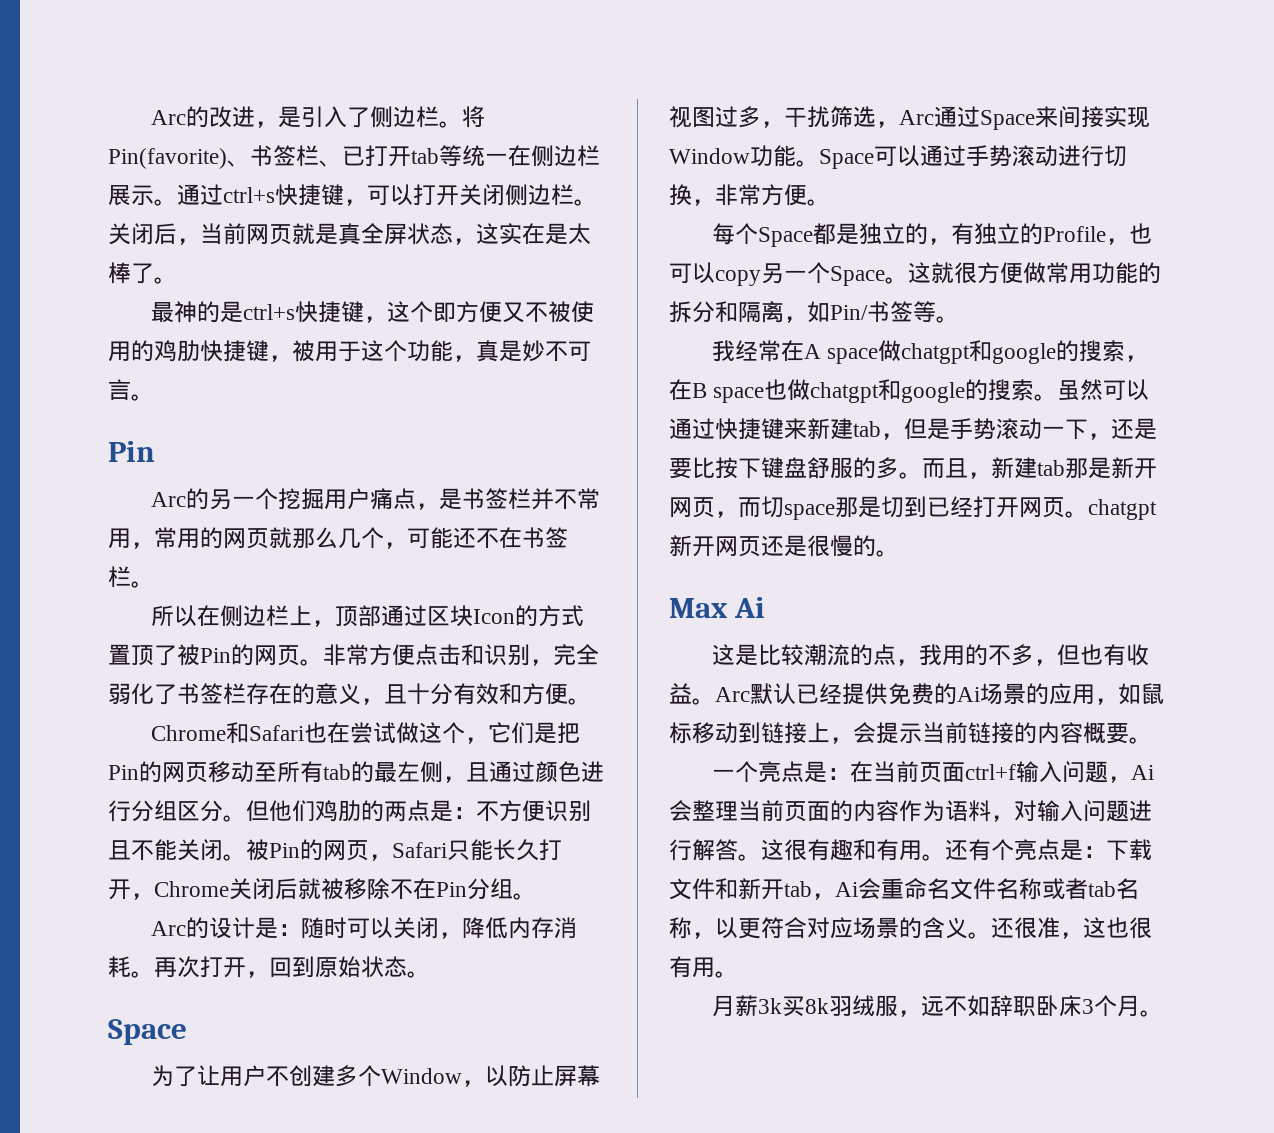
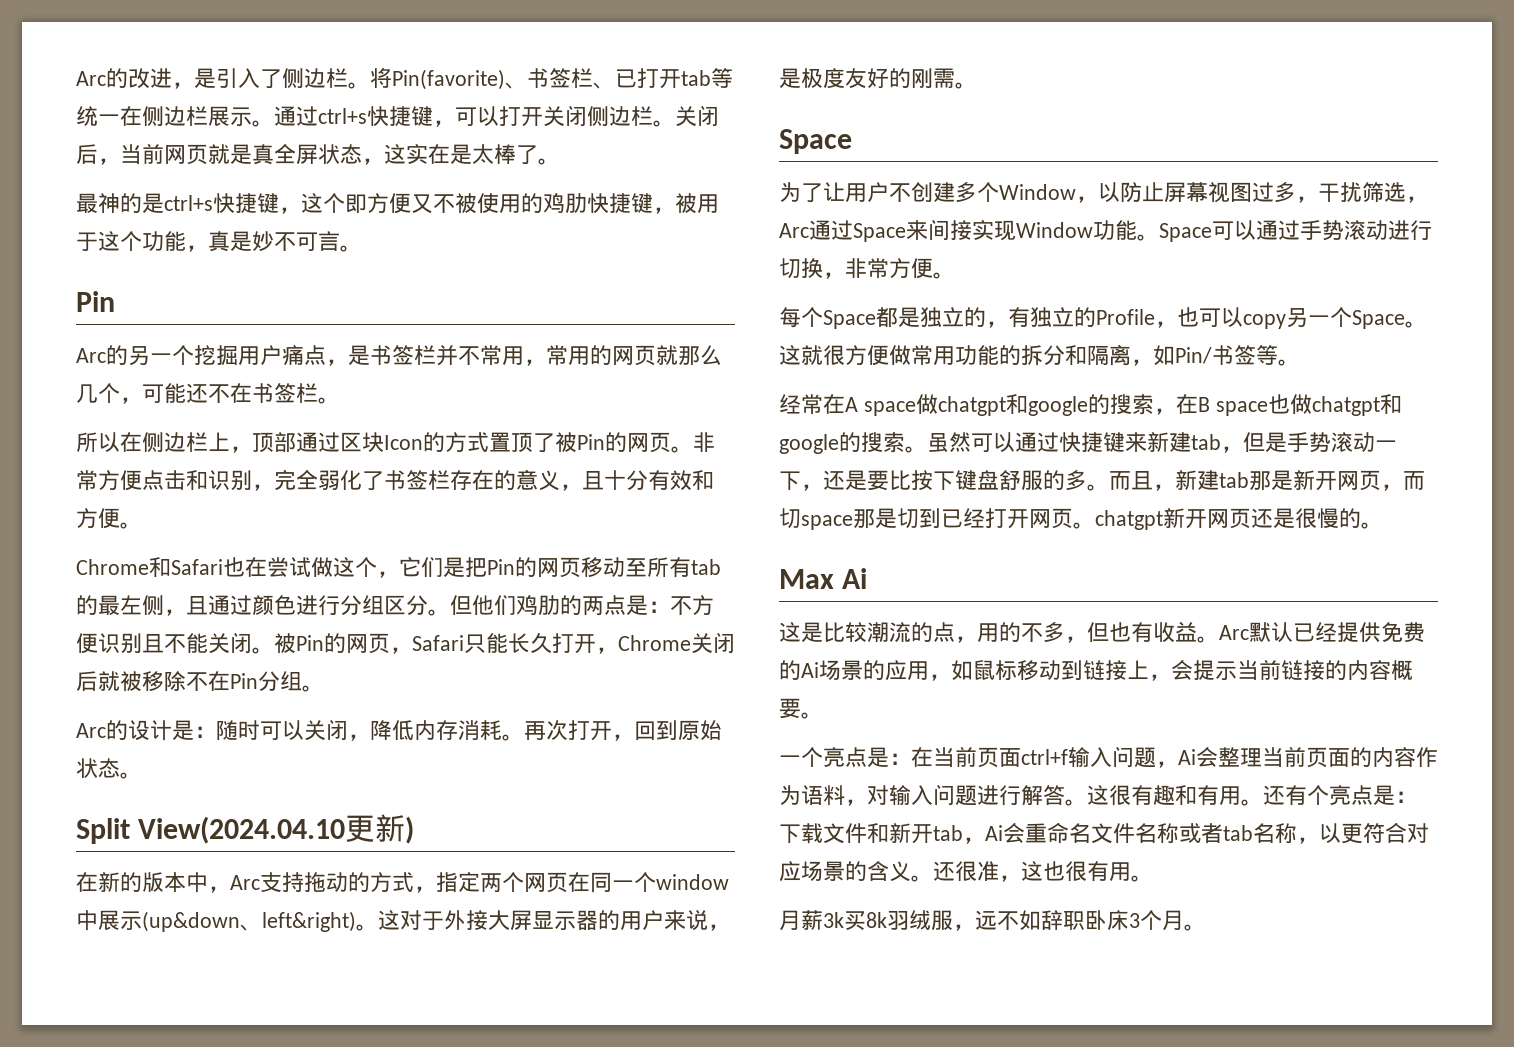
(430, 974) none -> [76,814,415,844] [76,872,729,893] [76,910,730,932] [779,68,977,89] // Split View(2024.04.10更新) // 在新的版本中，Arc支持拖动的方式，指定两个网页在同一个window中展示(up&down、left&right)。这对于外接大屏显示器的用户来说，是极度友好的刚需。
[711,340,735,362] 我 -> (1300, 362) none
[918,644,942,666] 我 -> (977, 639) none

